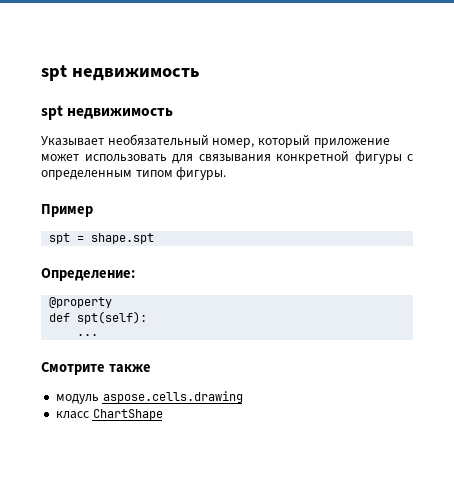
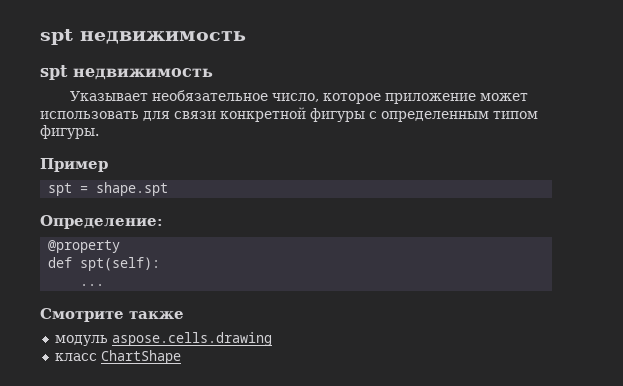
[107,134,310,148] необязательный номер, который -> [151,90,381,104] необязательное число, которое
[198,154,271,162] связывания -> [174,111,216,119] связи

